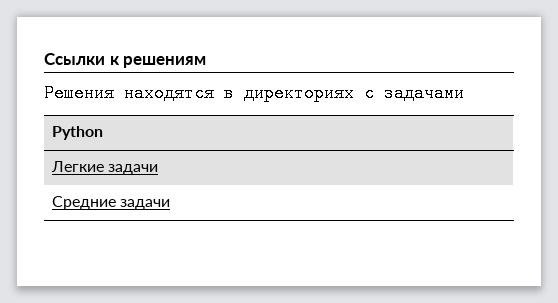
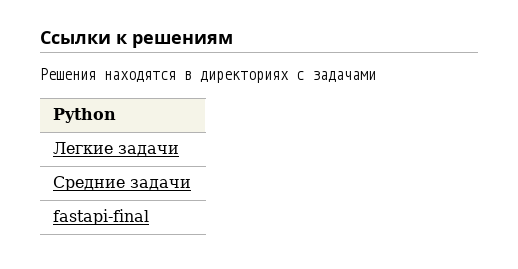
(171, 204) none -> [52,209,149,225] // fastapi-final

